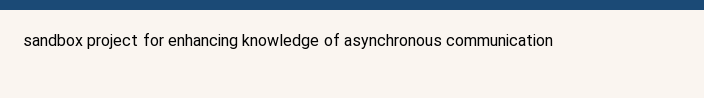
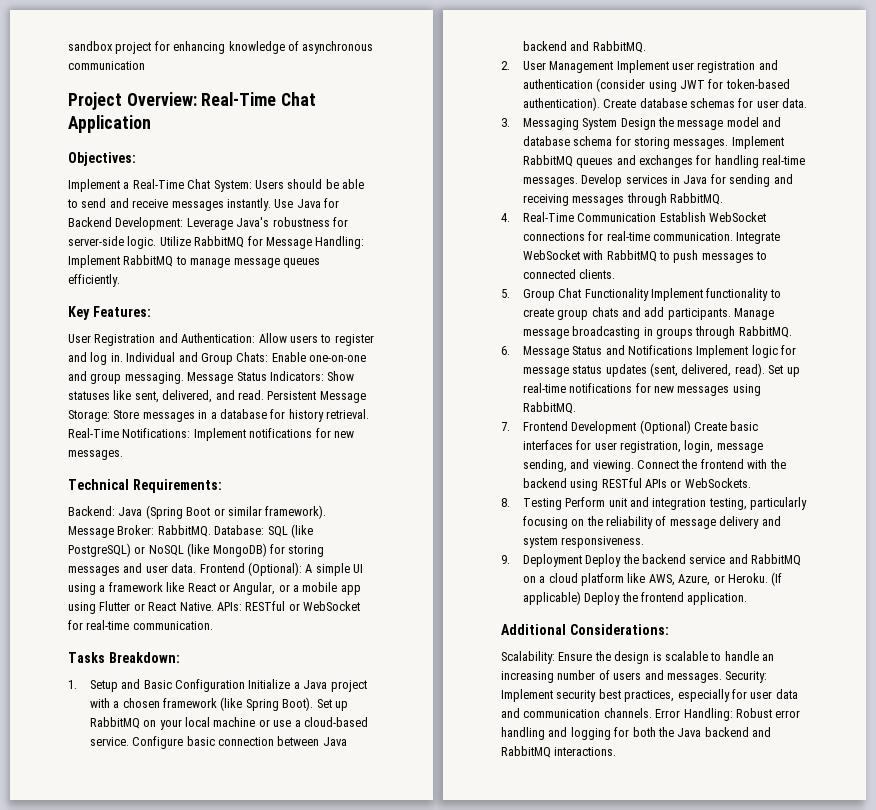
(554, 40) none -> [68,92,317,110] [68,115,151,133] [68,152,136,166] [68,179,364,192] [67,198,339,211] [68,217,348,230] [68,236,365,249] [68,255,320,268] [68,274,120,287] [68,306,151,320] [68,333,374,346] [68,352,366,365] [68,371,355,384] [68,390,366,403] [68,409,369,422] [68,428,354,441] [68,450,123,460] [68,479,222,493] [68,505,327,519] [68,524,313,538] [68,543,325,557] [68,562,363,576] [68,582,361,595] [68,601,360,614] [68,620,213,630] [68,652,180,663] [68,679,367,692] [89,697,348,711] [89,717,368,730] [89,736,347,749] [522,41,646,53] [501,60,778,73] [522,78,790,92] [522,97,808,111] [501,117,782,130] [522,136,784,149] [522,155,806,168] [522,174,793,187] [522,193,724,206] [501,212,767,222] [522,231,781,244] [522,250,768,263] [522,269,616,279] [501,288,781,301] [522,307,775,320] [522,326,792,339] [501,345,797,358] [522,363,800,377] [522,383,761,396] [522,402,576,414] [501,420,759,434] [522,440,763,453] [522,459,786,472] [522,478,751,491] [501,497,808,510] [522,516,781,529] [522,536,645,548] [501,554,802,567] [522,572,783,586] [522,591,748,605] [501,624,669,635] [501,651,774,664] [501,670,768,683] [501,689,798,702] [501,708,801,721] [501,727,771,740] [501,746,617,758] // Project Overview: Real-Time Chat Application // Objectives: // Implement a Real-Time Chat System: Users should be able to send and receive messages instantly. Use Java for Backend Development: Leverage Java's robustness for server-side logic. Utilize RabbitMQ for Message Handling: Implement RabbitMQ to manage message queues efficiently. // Key Features: // User Registration and Authentication: Allow users to register and log in. Individual and Group Chats: Enable one-on-one and group messaging. Message Status Indicators: Show statuses like sent, delivered, and read. Persistent Message Storage: Store messages in a database for history retrieval. Real-Time Notifications: Implement notifications for new messages. // Technical Requirements: // Backend: Java (Spring Boot or similar framework). Message Broker: RabbitMQ. Database: SQL (like PostgreSQL) or NoSQL (like MongoDB) for storing messages and user data. Frontend (Optional): A simple UI using a framework like React or Angular, or a mobile app using Flutter or React Native. APIs: RESTful or WebSocket for real-time communication. // Tasks Breakdown: // 1. Setup and Basic Configuration Initialize a Java project with a chosen framework (like Spring Boot). Set up RabbitMQ on your local machine or use a cloud-based service. Configure basic connection between Java backend and RabbitMQ. // 2. User Management Implement user registration and authentication (consider using JWT for token-based authentication). Create database schemas for user data. // 3. Messaging System Design the message model and database schema for storing messages. Implement RabbitMQ queues and exchanges for handling real-time messages. Develop services in Java for sending and receiving messages through RabbitMQ. // 4. Real-Time Communication Establish WebSocket connections for real-time communication. Integrate WebSocket with RabbitMQ to push messages to connected clients. // 5. Group Chat Functionality Implement functionality to create group chats and add participants. Manage message broadcasting in groups through RabbitMQ. // 6. Message Status and Notifications Implement logic for message status updates (sent, delivered, read). Set up real-time notifications for new messages using RabbitMQ. // 7. Frontend Development (Optional) Create basic interfaces for user registration, login, message sending, and viewing. Connect the frontend with the backend using RESTful APIs or WebSockets. // 8. Testing Perform unit and integration testing, particularly focusing on the reliability of message delivery and system responsiveness. // 9. Deployment Deploy the backend service and RabbitMQ on a cloud platform like AWS, Azure, or Heroku. (If applicable) Deploy the frontend application. // Additional Considerations: // Scalability: Ensure the design is scalable to handle an increasing number of users and messages. Security: Implement security best practices, especially for user data and communication channels. Error Handling: Robust error handling and logging for both the Java backend and RabbitMQ interactions.

